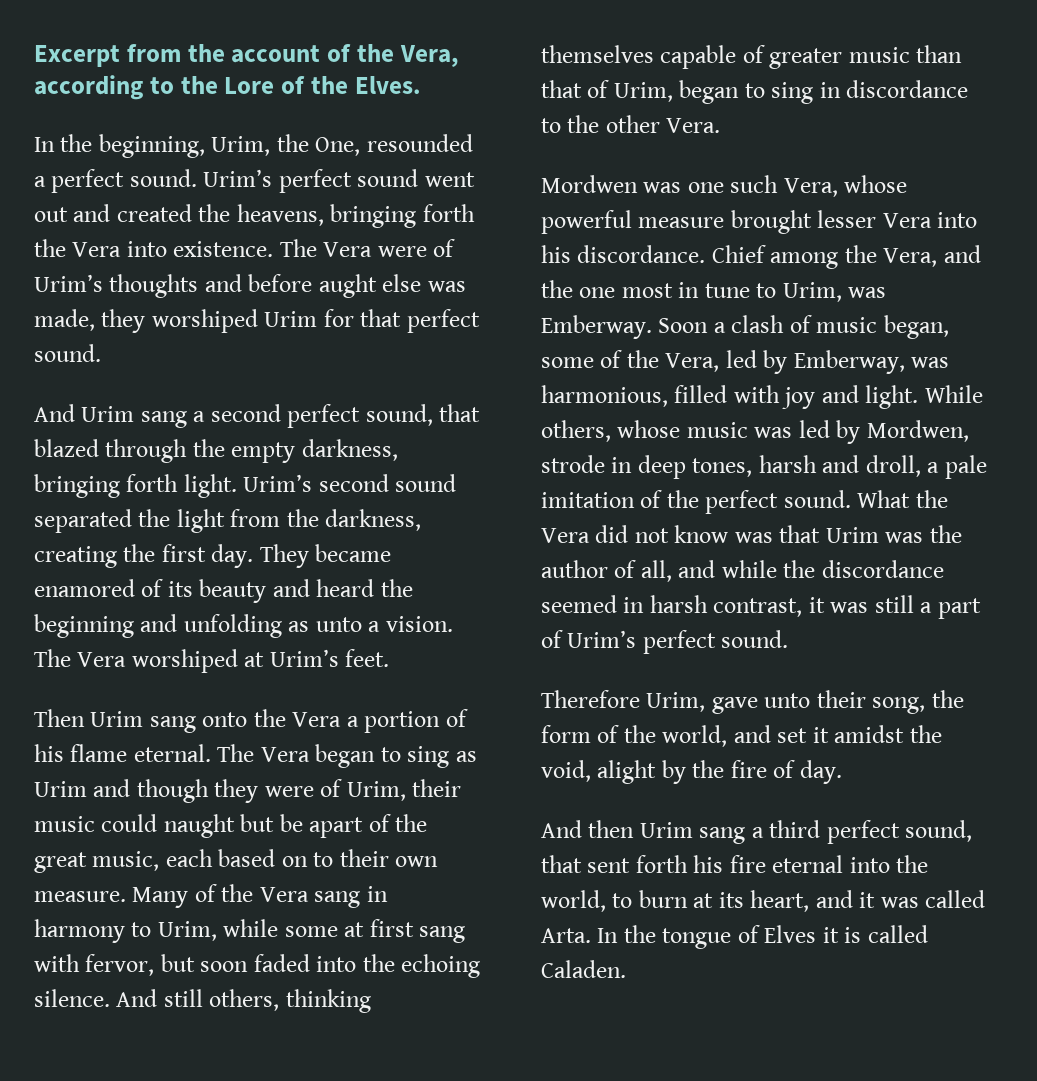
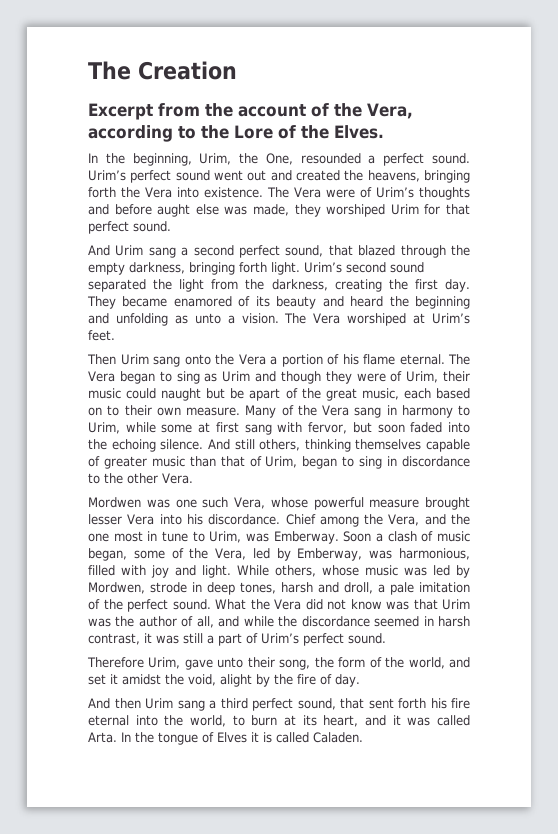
(34, 56) none -> [88,61,237,80] The Creation //

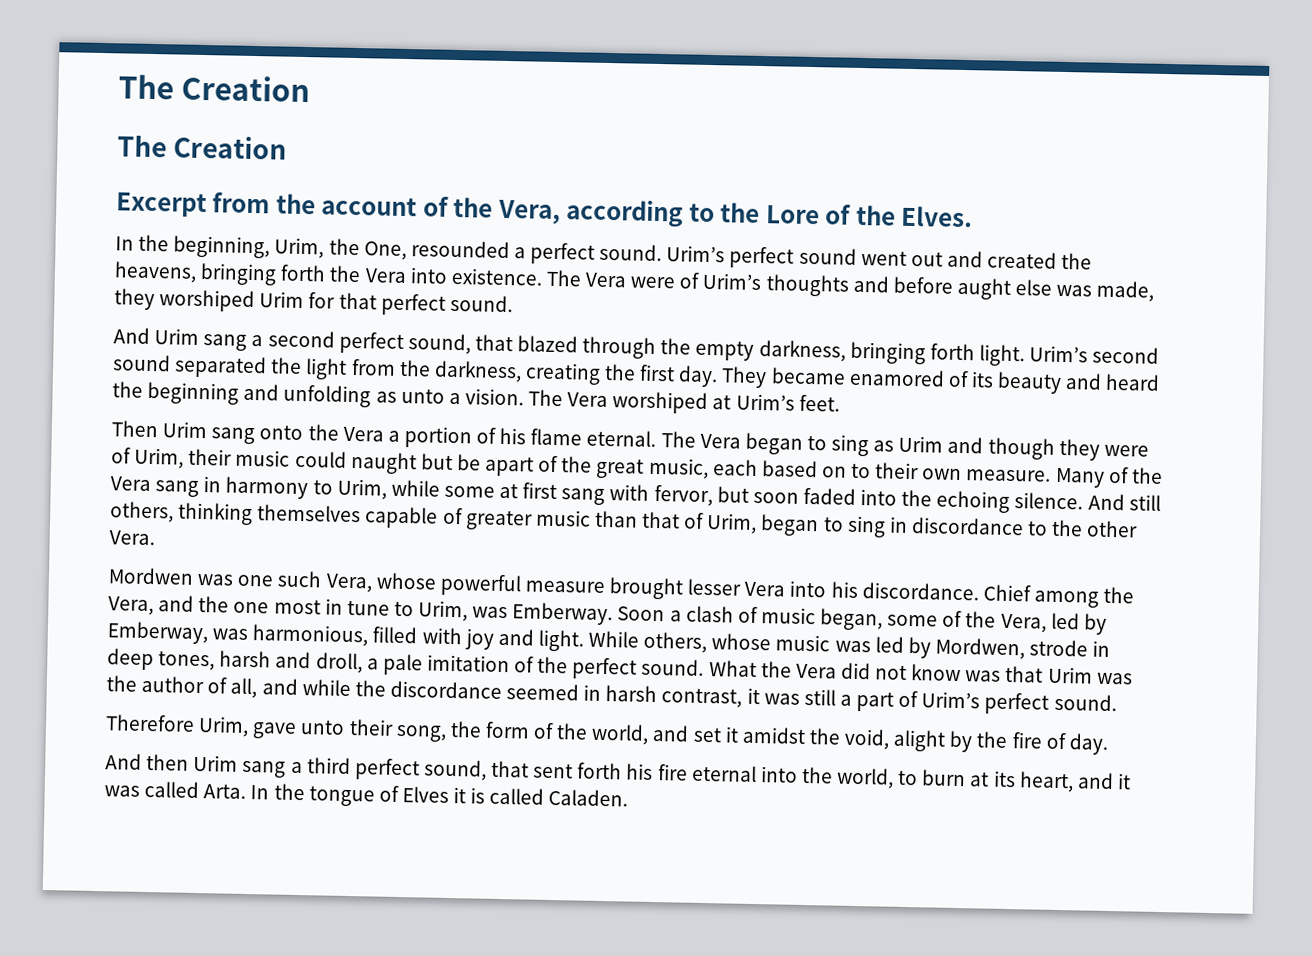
[88,61,237,80] The Creation -> [118,74,311,103] [117,135,288,160] The Creation // The Creation

